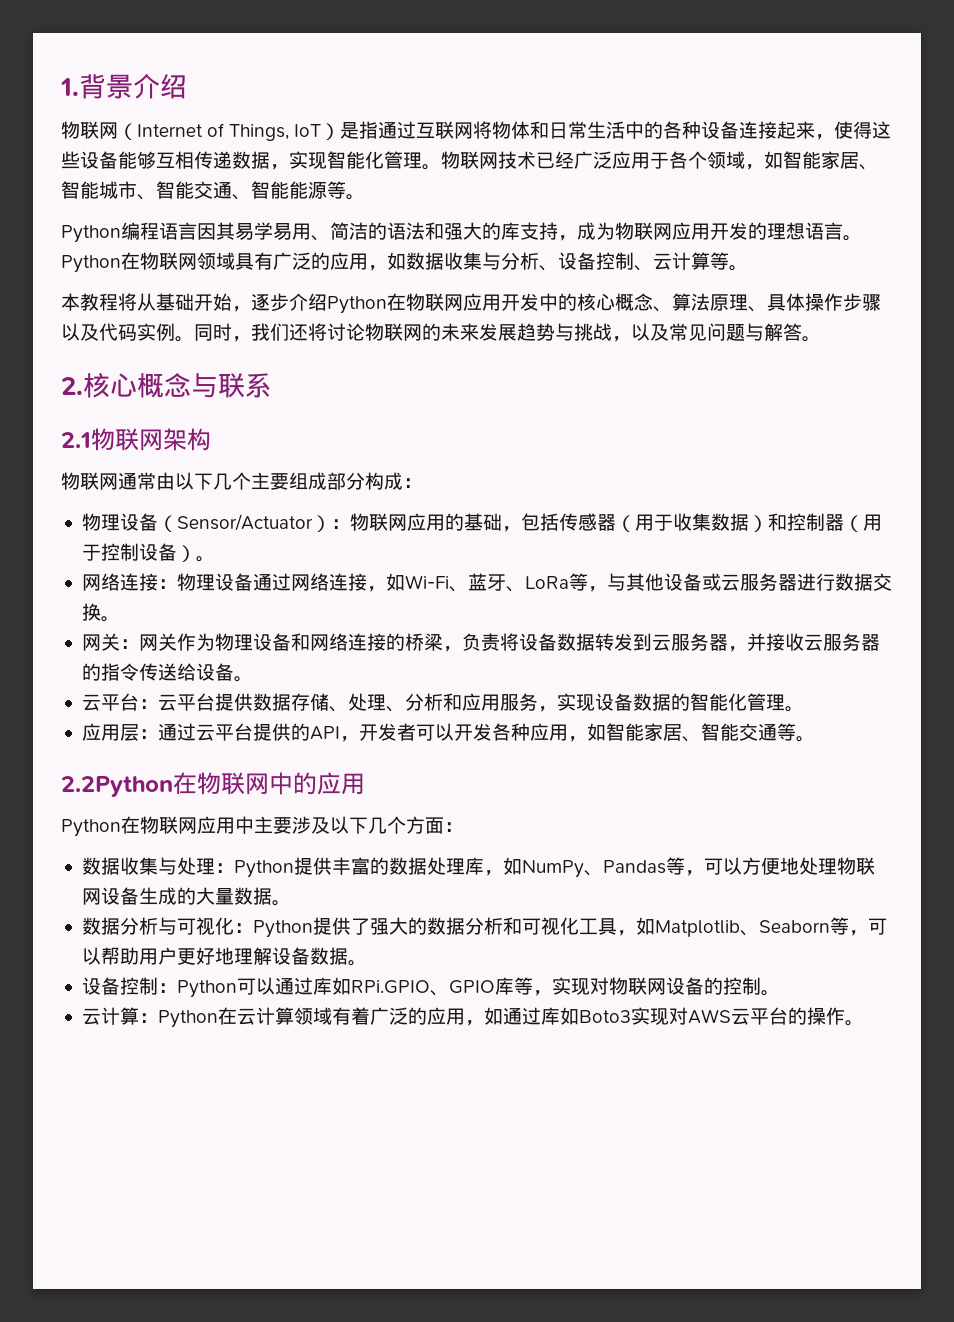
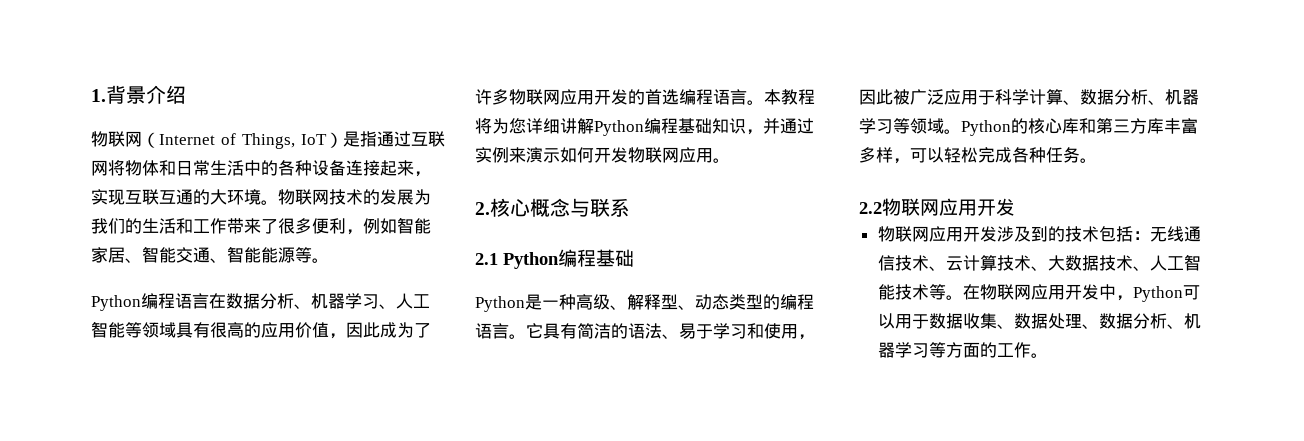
[834,121,892,139] [61,151,878,170] [61,181,194,200] 使得这些设备能够互相传递数据，实现智能化管理。物联网技术已经广泛应用于各个领域，如智能家居、智能城市、智能 -> [91,189,431,205] [91,217,431,235] [91,246,176,263] 实现互联互通的大环境。物联网技术的发展为我们的生活和工作带来了很多便利，例如智能家居、智能
[197,222,862,241] [61,252,748,273] [61,293,881,314] [61,323,802,342] 因其易学易用、简洁的语法和强大的库支持，成为物联网应用开发的理想语言。Python在物联网领域具有广泛的应用，如数据收集与分析、设备控制、云计算等。 // 本教程将从基础开始，逐步介绍Python在物联网应用开发中的核心概念、算法原理、具体操作步骤以及代码实例。同时，我们还将讨论物联网的未来发展趋势与挑战，以及常见问题与解答 -> [209,293,430,309] [91,321,431,339] [475,89,815,105] [475,118,814,136] [475,147,713,163] 在数据分析、机器学习、人工智能等领域具有很高的应用价值，因此成为了许多物联网应用开发的首选编程语言。本教程将为您详细讲解Python编程基础知识，并通过实例来演示如何开发物联网应用
[91,428,211,451] [61,472,422,490] [81,513,882,532] [81,543,215,562] [81,573,892,592] [81,603,120,622] [81,633,880,652] [81,663,253,682] [81,693,804,712] [81,723,815,742] [61,772,365,797] [61,816,463,837] [81,857,875,878] [81,887,291,906] [81,917,887,938] [81,947,367,966] [81,977,780,998] [81,1007,826,1028] 物联网架构 // 物联网通常由以下几个主要组成部分构成： // 物理设备（Sensor/Actuator）：物联网应用的基础，包括传感器（用于收集数据）和控制器（用于控制设备）。 // 网络连接：物理设备通过网络连接，如Wi-Fi、蓝牙、LoRa等，与其他设备或云服务器进行数据交换。 // 网关：网关作为物理设备和网络连接的桥梁，负责将设备数据转发到云服务器，并接收云服务器的指令传送给设备。 // 云平台：云平台提供数据存储、处理、分析和应用服务，实现设备数据的智能化管理。 // 应用层：通过云平台提供的API，开发者可以开发各种应用，如智能家居、智能交通等。 // 2.2Python在物联网中的应用 // Python在物联网应用中主要涉及以下几个方面： // 数据收集与处理：Python提供丰富的数据处理库，如NumPy、Pandas等，可以方便地处理物联网设备生成的大量数据。 // 数据分析与可视化：Python提供了强大的数据分析和可视化工具，如Matplotlib、Seaborn等，可以帮助用户更好地理解设备数据。 // 设备控制：Python可以通过库如RPi.GPIO、GPIO库等，实现对物联网设备的控制。 // 云计算：Python在云计算领域有着广泛的应用，如通过库如Boto3实现对AWS云平台的操 -> [503,249,634,269] [475,294,814,312] [475,323,815,340] [859,89,1199,105] [859,118,1198,136] [859,147,1097,164] [859,198,1015,216] [877,226,1201,242] [877,254,1201,271] [877,284,1200,302] [877,313,1201,329] [877,342,1014,358] Python编程基础 // Python是一种高级、解释型、动态类型的编程语言。它具有简洁的语法、易于学习和使用，因此被广泛应用于科学计算、数据分析、机器学习等领域。Python的核心库和第三方库丰富多样，可以轻松完成各种任务。 // 2.2物联网应用开发 // 物联网应用开发涉及到的技术包括：无线通信技术、云计算技术、大数据技术、人工智能技术等。在物联网应用开发中，Python可以用于数据收集、数据处理、数据分析、机器学习等方面的工

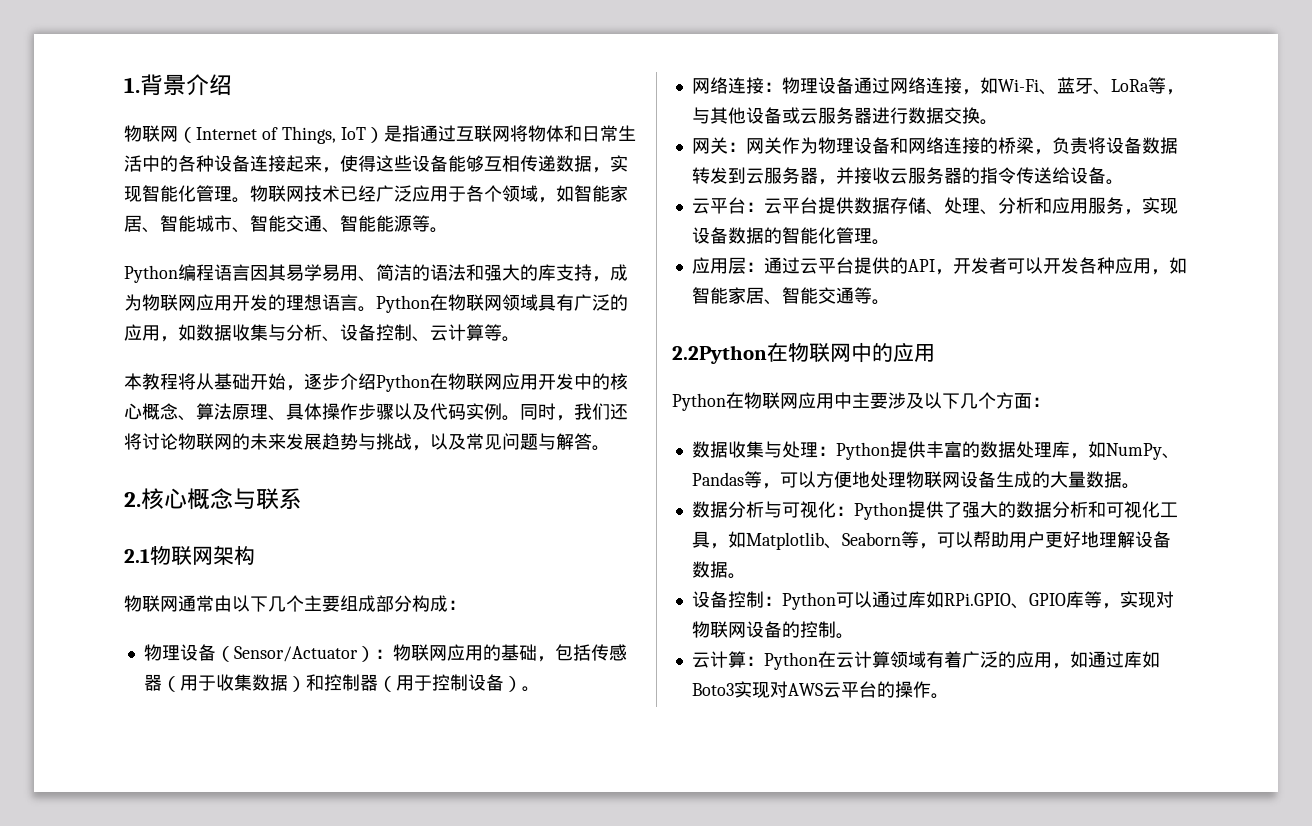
[91,189,431,205] [91,217,431,235] [91,246,176,263] 实现互联互通的大环境。物联网技术的发展为我们的生活和工作带来了很多便利，例如智能家居、智能 -> [340,155,628,173] [124,185,628,203] [124,215,286,233] 使得这些设备能够互相传递数据，实现智能化管理。物联网技术已经广泛应用于各个领域，如智能家居、智能城市、智能
[209,293,430,309] [91,321,431,339] [475,89,815,105] [475,118,814,136] [475,147,713,163] 在数据分析、机器学习、人工智能等领域具有很高的应用价值，因此成为了许多物联网应用开发的首选编程语言。本教程将为您详细讲解Python编程基础知识，并通过实例来演示如何开发物联网应用 -> [250,264,628,282] [124,294,628,313] [124,324,520,342] [124,373,628,392] [124,403,628,421] [124,433,592,451] 因其易学易用、简洁的语法和强大的库支持，成为物联网应用开发的理想语言。Python在物联网领域具有广泛的应用，如数据收集与分析、设备控制、云计算等。 // 本教程将从基础开始，逐步介绍Python在物联网应用开发中的核心概念、算法原理、具体操作步骤以及代码实例。同时，我们还将讨论物联网的未来发展趋势与挑战，以及常见问题与解答
[503,249,634,269] [475,294,814,312] [475,323,815,340] [859,89,1199,105] [859,118,1198,136] [859,147,1097,164] [859,198,1015,216] [877,226,1201,242] [877,254,1201,271] [877,284,1200,302] [877,313,1201,329] [877,342,1014,358] Python编程基础 // Python是一种高级、解释型、动态类型的编程语言。它具有简洁的语法、易于学习和使用，因此被广泛应用于科学计算、数据分析、机器学习等领域。Python的核心库和第三方库丰富多样，可以轻松完成各种任务。 // 2.2物联网应用开发 // 物联网应用开发涉及到的技术包括：无线通信技术、云计算技术、大数据技术、人工智能技术等。在物联网应用开发中，Python可以用于数据收集、数据处理、数据分析、机器学习等方面的工 -> [150,545,255,565] [124,595,466,612] [143,644,627,662] [143,674,540,692] [691,77,1184,95] [691,107,998,125] [691,137,1178,155] [691,167,1124,185] [691,197,1178,215] [691,227,890,245] [691,257,1187,275] [691,287,890,305] [672,342,935,364] [672,392,1050,411] [691,441,1180,460] [691,471,1140,489] [691,501,1178,520] [691,531,1171,550] [691,561,746,579] [691,591,1174,610] [691,621,854,639] [691,651,1160,670] [691,681,913,698] 物联网架构 // 物联网通常由以下几个主要组成部分构成： // 物理设备（Sensor/Actuator）：物联网应用的基础，包括传感器（用于收集数据）和控制器（用于控制设备）。 // 网络连接：物理设备通过网络连接，如Wi-Fi、蓝牙、LoRa等，与其他设备或云服务器进行数据交换。 // 网关：网关作为物理设备和网络连接的桥梁，负责将设备数据转发到云服务器，并接收云服务器的指令传送给设备。 // 云平台：云平台提供数据存储、处理、分析和应用服务，实现设备数据的智能化管理。 // 应用层：通过云平台提供的API，开发者可以开发各种应用，如智能家居、智能交通等。 // 2.2Python在物联网中的应用 // Python在物联网应用中主要涉及以下几个方面： // 数据收集与处理：Python提供丰富的数据处理库，如NumPy、Pandas等，可以方便地处理物联网设备生成的大量数据。 // 数据分析与可视化：Python提供了强大的数据分析和可视化工具，如Matplotlib、Seaborn等，可以帮助用户更好地理解设备数据。 // 设备控制：Python可以通过库如RPi.GPIO、GPIO库等，实现对物联网设备的控制。 // 云计算：Python在云计算领域有着广泛的应用，如通过库如Boto3实现对AWS云平台的操

